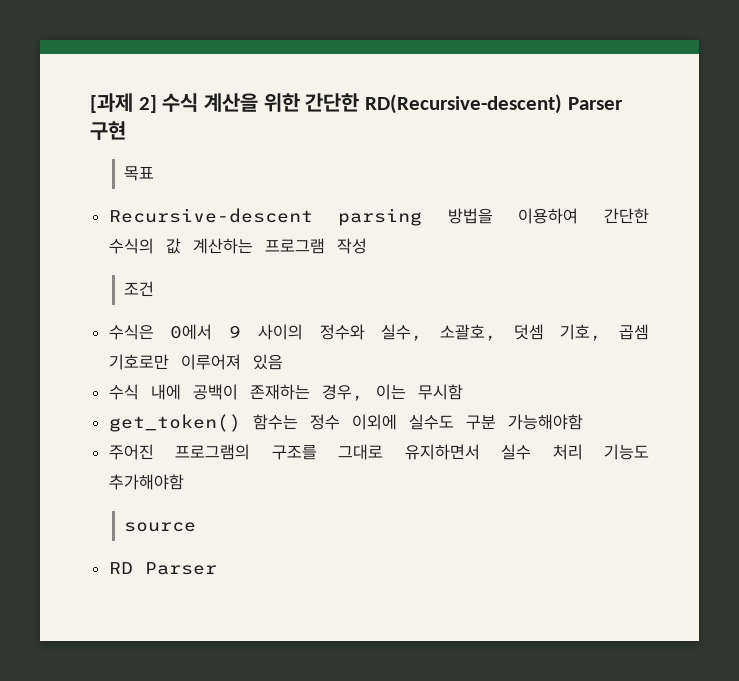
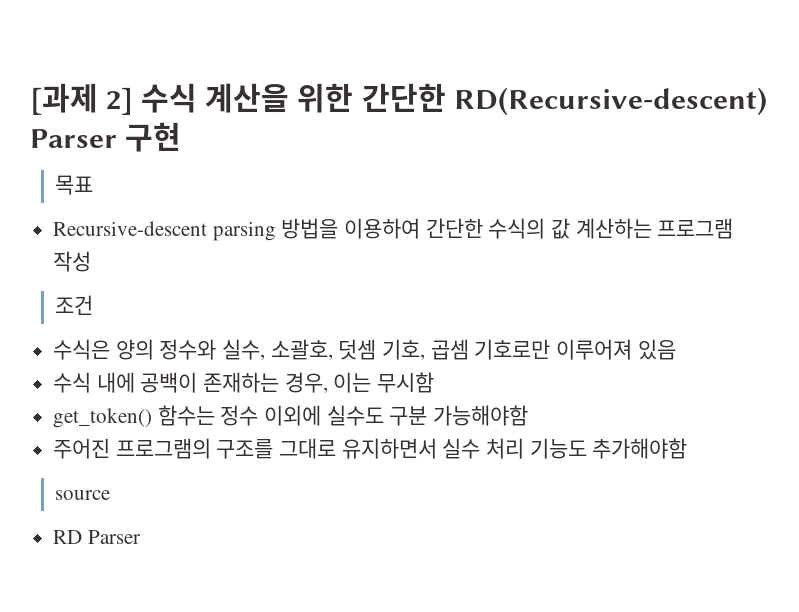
[170,324,303,340] 0에서 9 사이의 -> [115,339,154,360] 양의

